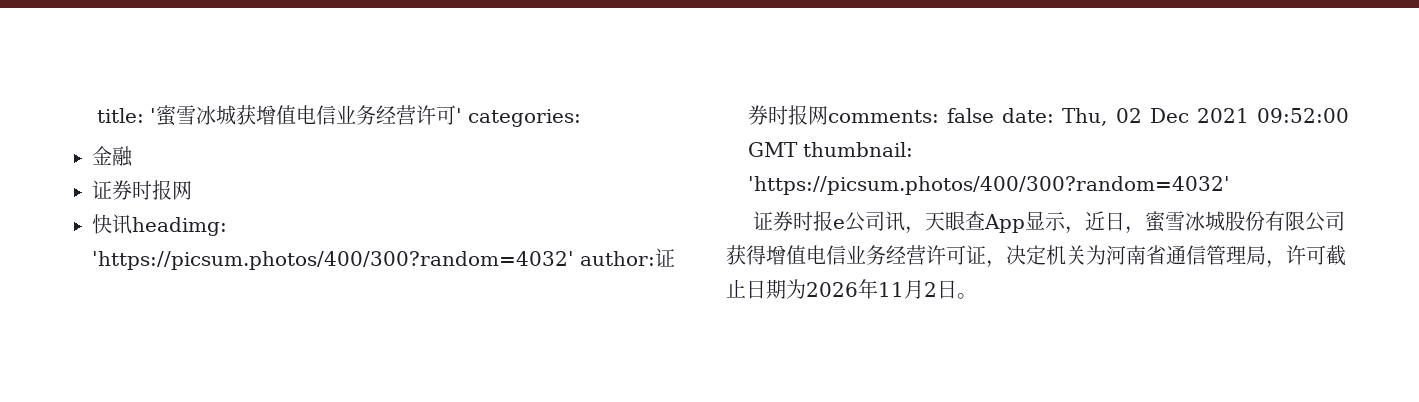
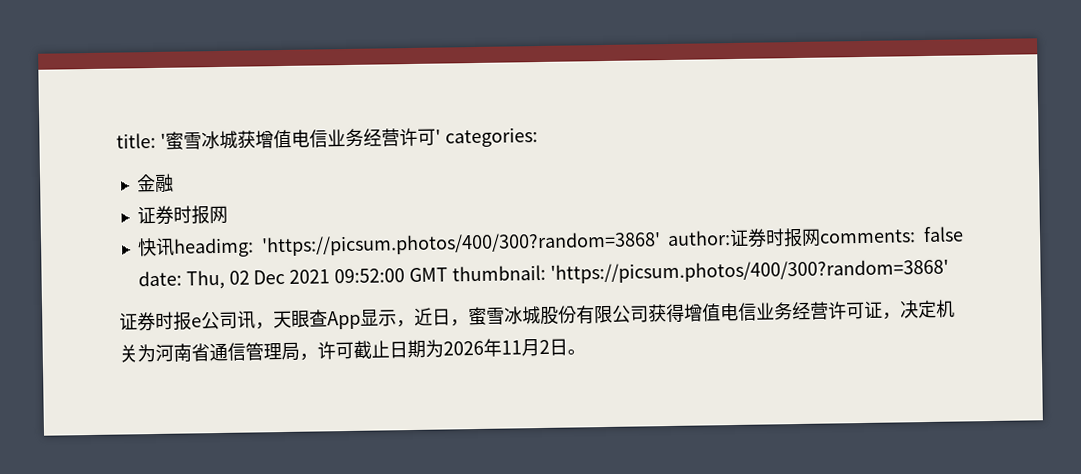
[92,251,574,270] 'https://picsum.photos/400/300?random=4032' -> [260,231,661,257] 'https://picsum.photos/400/300?random=3868'
[748,176,1230,195] 'https://picsum.photos/400/300?random=4032' -> [549,258,949,284] 'https://picsum.photos/400/300?random=3868'

